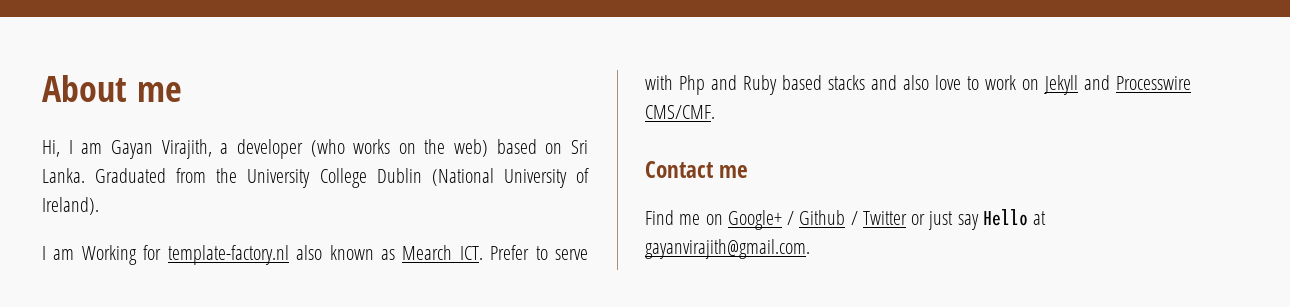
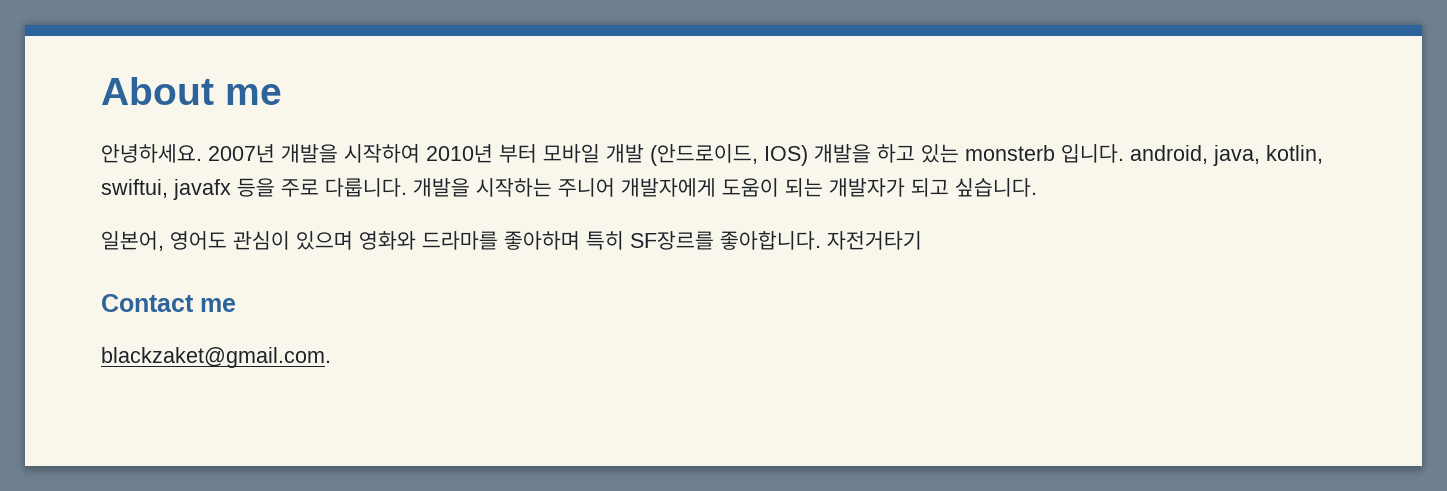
[42,139,589,159] [42,168,589,188] [42,197,99,215] [42,245,588,265] [645,75,1191,95] [645,105,715,119] [645,161,749,178] [645,209,1047,230] [645,239,810,259] Hi, I am Gayan Virajith, a developer (who works on the web) based on Sri Lanka. Graduated from the University College Dublin (National University of Ireland). // I am Working for template-factory.nl also known as Mearch ICT. Prefer to serve with Php and Ruby based stacks and also love to work on Jekyll and Processwire CMS/CMF. // Contact me // Find me on Google+ / Github / Twitter or just say Hello at gayanvirajith@gmail.com. -> [101,144,1323,166] [101,178,1037,200] [101,230,922,251] [101,294,236,312] [101,347,331,368] 안녕하세요. 2007년 개발을 시작하여 2010년 부터 모바일 개발 (안드로이드, IOS) 개발을 하고 있는 monsterb 입니다. android, java, kotlin, swiftui, javafx 등을 주로 다룹니다. 개발을 시작하는 주니어 개발자에게 도움이 되는 개발자가 되고 싶습니다. // 일본어, 영어도 관심이 있으며 영화와 드라마를 좋아하며 특히 SF장르를 좋아합니다. 자전거타기 // Contact me // blackzaket@gmail.com.

